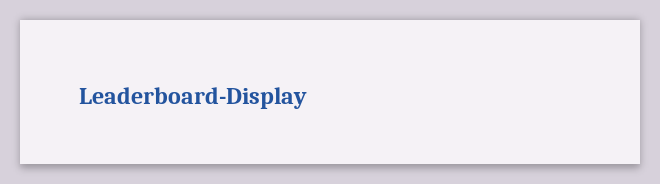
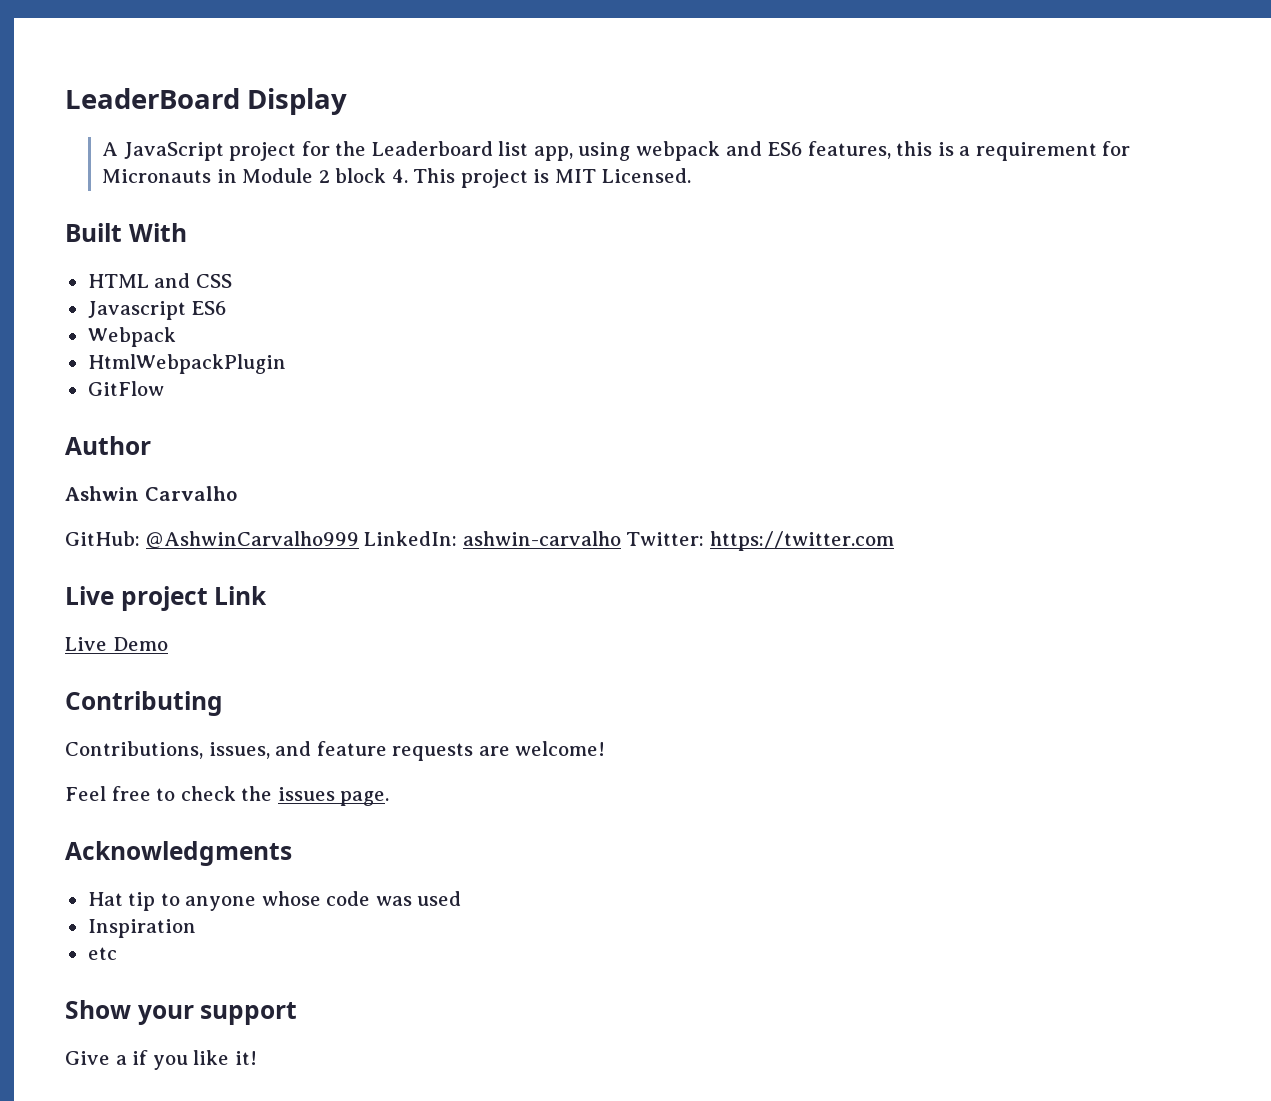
[79,87,307,109] Leaderboard-Display -> [65,88,348,115] [102,141,1131,161] [102,168,691,188] [65,223,187,242] [87,273,232,288] [87,301,227,320] [87,327,176,347] [87,354,286,374] [87,381,164,396] [65,436,151,455] [65,486,237,501] [65,531,894,551] [65,586,268,611] [65,637,168,651] [65,691,223,716] [65,741,606,761] [65,786,390,806] [65,841,292,866] [87,891,462,911] [87,919,196,938] [87,947,117,960] [65,1000,298,1025] [65,1050,257,1070] LeaderBoard Display // A JavaScript project for the Leaderboard list app, using webpack and ES6 features, this is a requirement for Micronauts in Module 2 block 4. This project is MIT Licensed. // Built With // HTML and CSS // Javascript ES6 // Webpack // HtmlWebpackPlugin // GitFlow // Author // Ashwin Carvalho // GitHub: @AshwinCarvalho999 LinkedIn: ashwin-carvalho Twitter: https://twitter.com // Live project Link // Live Demo // Contributing // Contributions, issues, and feature requests are welcome! // Feel free to check the issues page. // Acknowledgments // Hat tip to anyone whose code was used // Inspiration // etc // Show your support // Give a if you like it!

